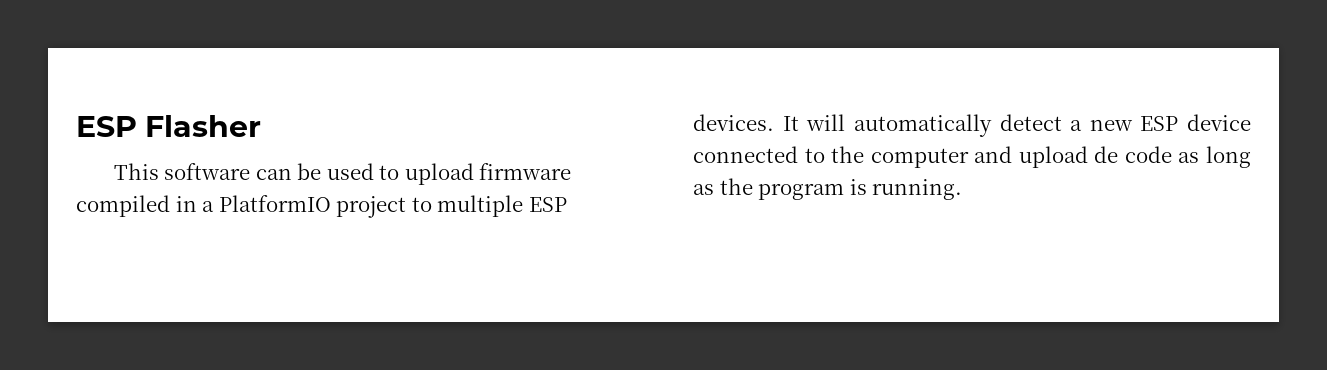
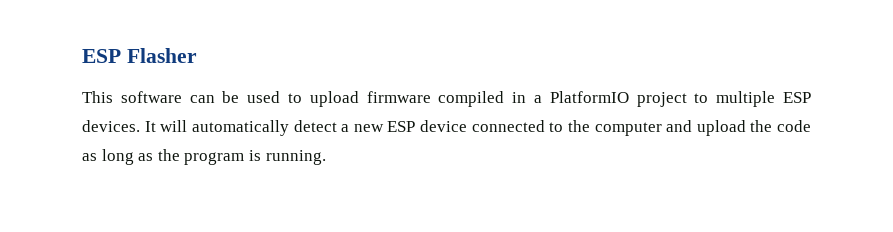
[1094,146,1119,163] de -> [750,120,773,132] the

